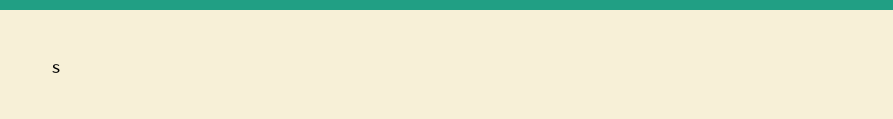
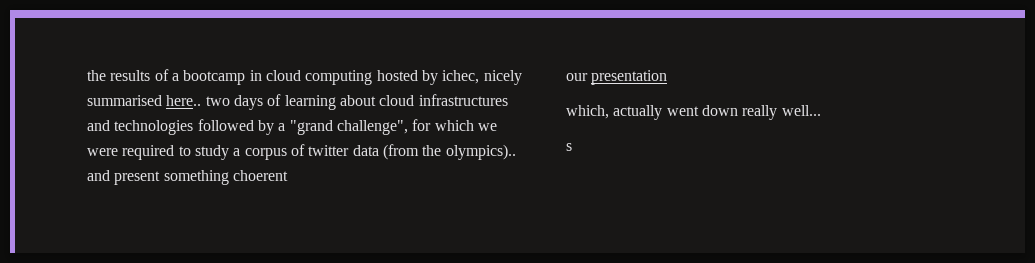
(52, 68) none -> [87,69,522,85] [87,94,508,110] [87,119,497,135] [87,144,516,160] [87,170,288,185] [566,70,668,85] [566,105,821,120] the results of a bootcamp in cloud computing hosted by ichec, nicely summarised here.. two days of learning about cloud infrastructures and technologies followed by a "grand challenge", for which we were required to study a corpus of twitter data (from the olympics).. and present something choerent // our presentation // which, actually went down really well... //

